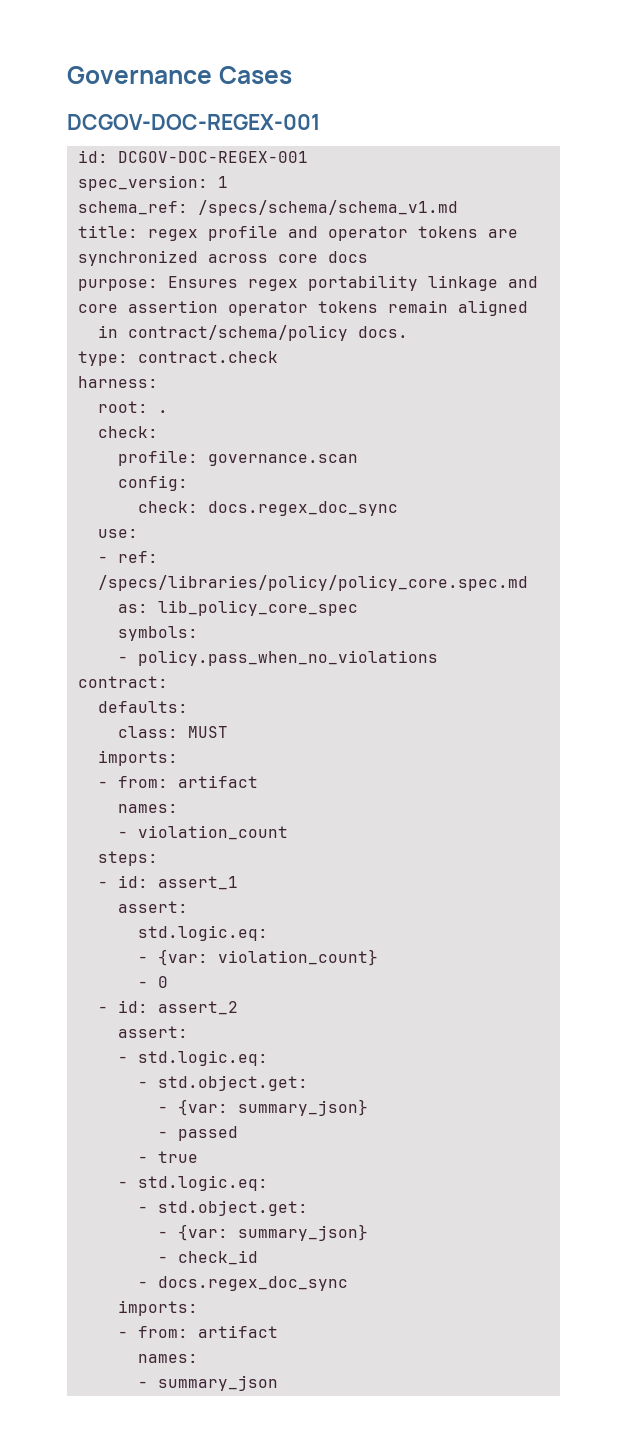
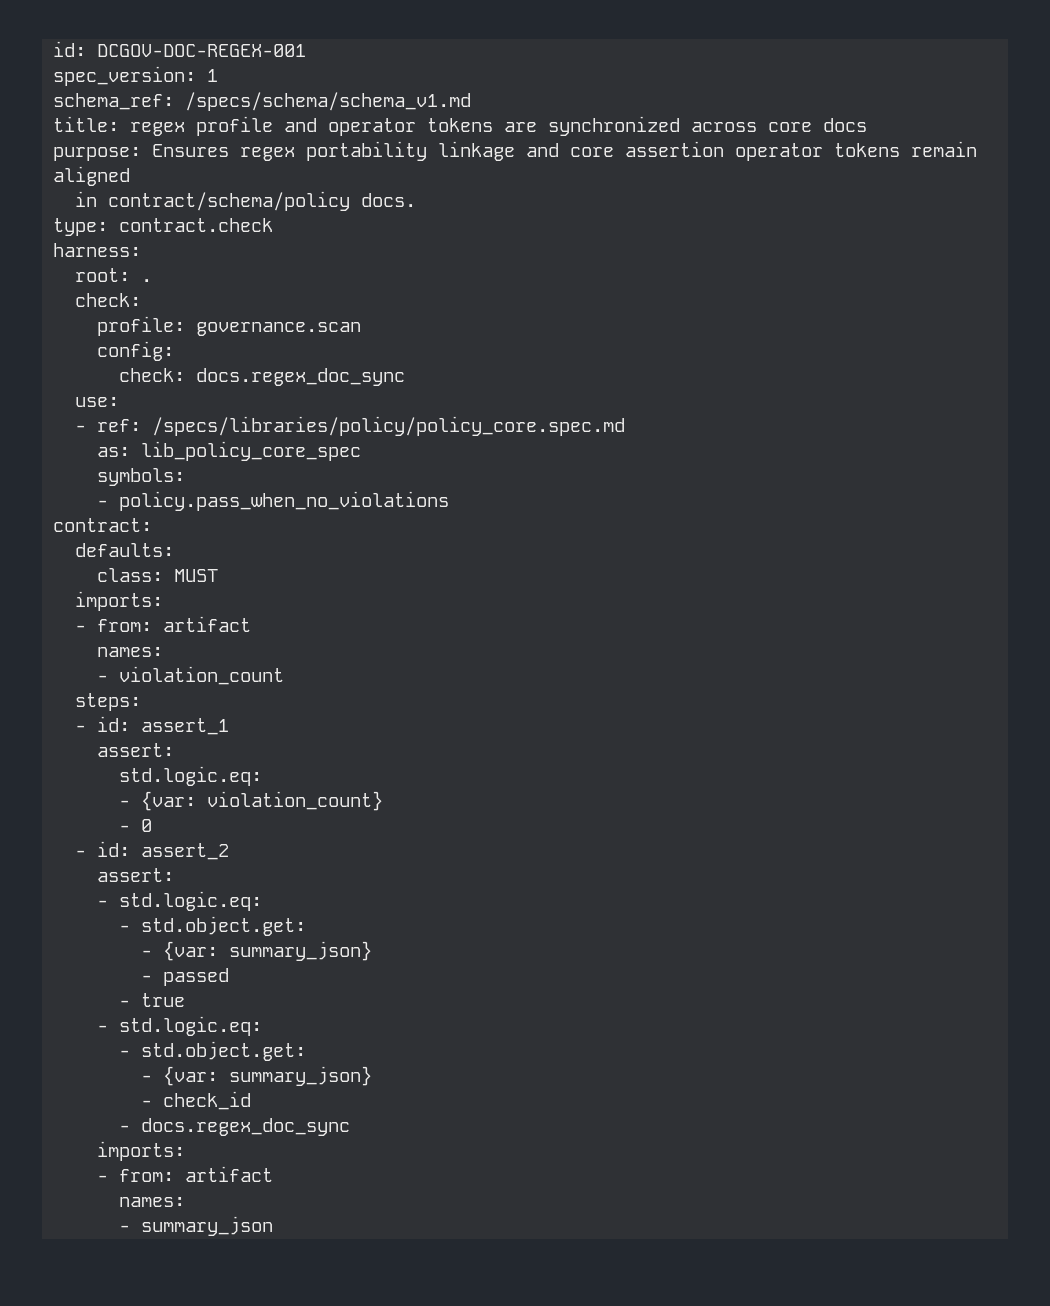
[67,66,292,84] [67,114,320,130] Governance Cases // DCGOV-DOC-REGEX-001 // -> (53, 49) none

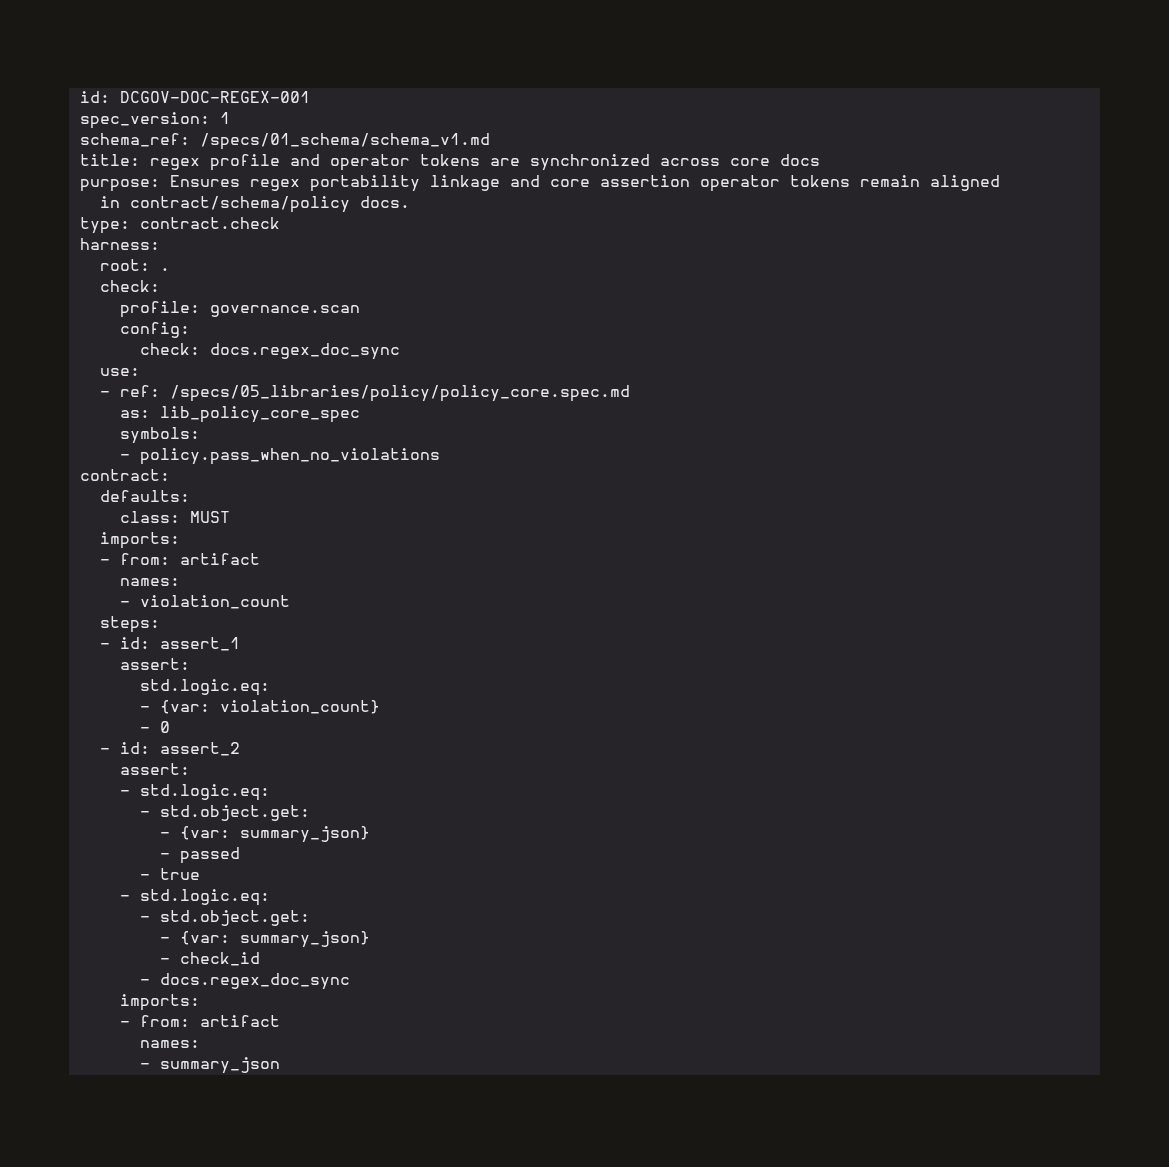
[185,92,472,111] /specs/schema/schema_v1.md -> [200,133,491,150] /specs/01_schema/schema_v1.md
[152,416,626,436] /specs/libraries/policy/policy_core.spec.md -> [170,385,631,402] /specs/05_libraries/policy/policy_core.spec.md

